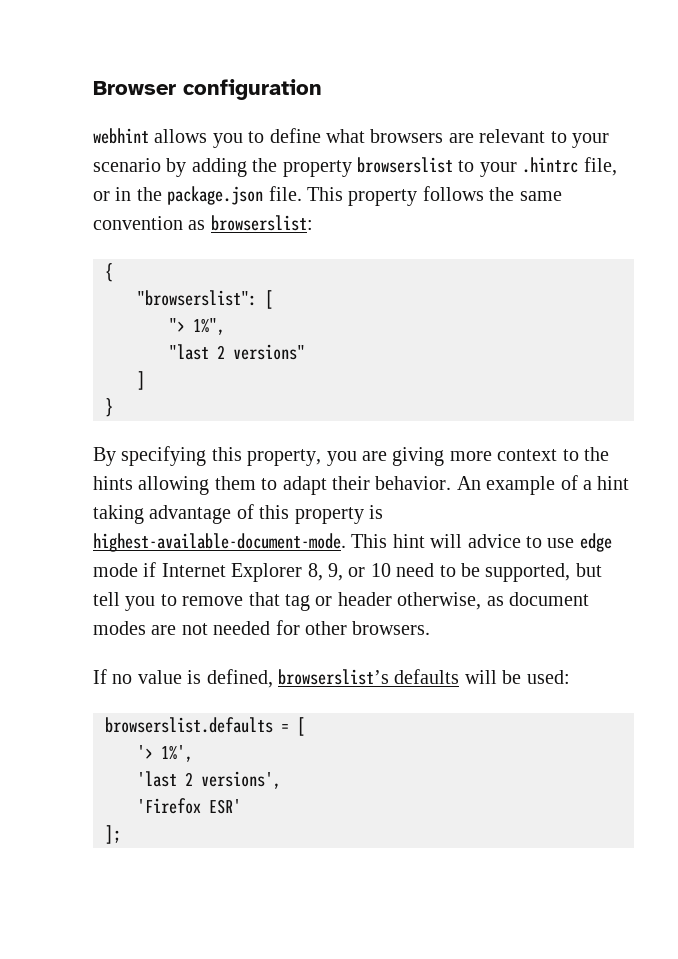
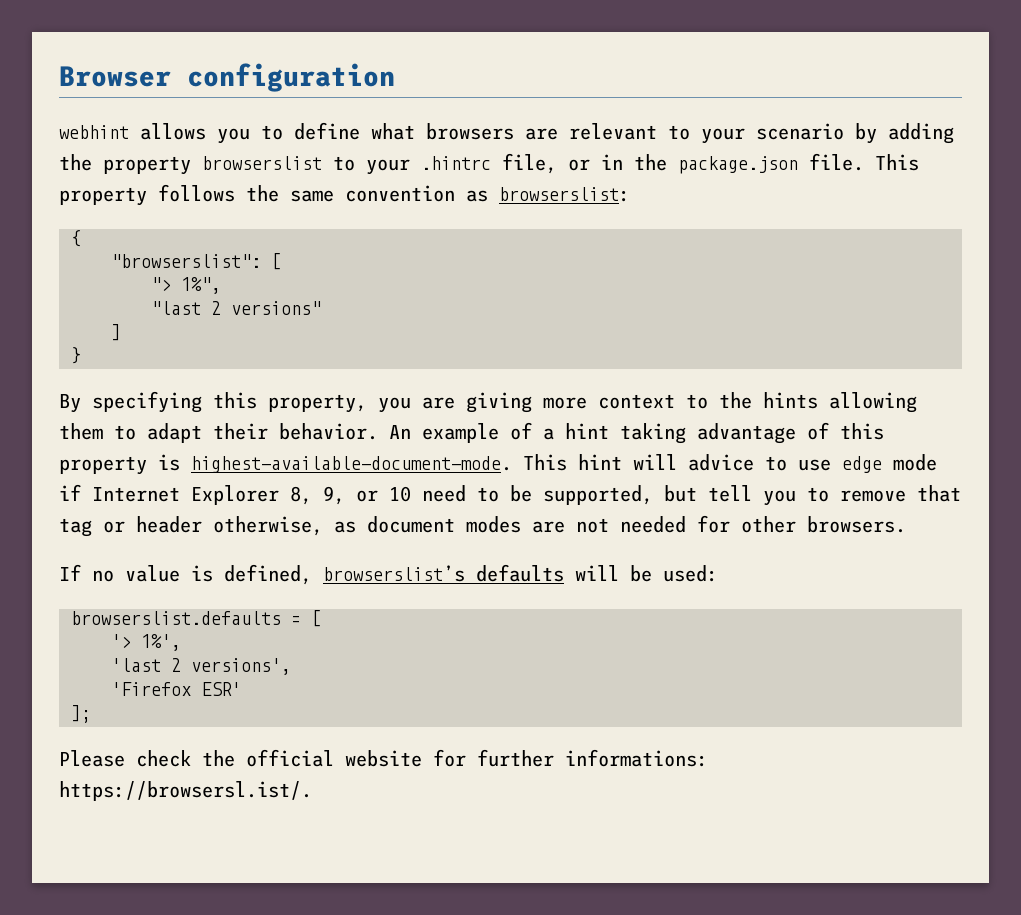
(121, 834) none -> [59,749,708,767] [59,781,312,801] // Please check the official website for further informations: https://browsersl.ist/.

